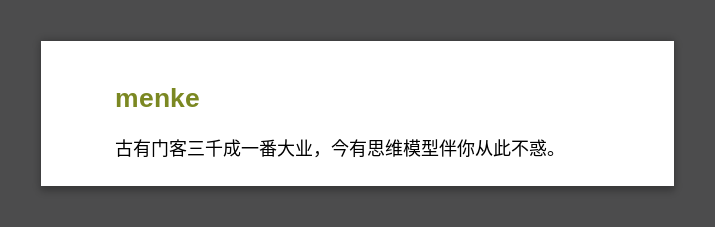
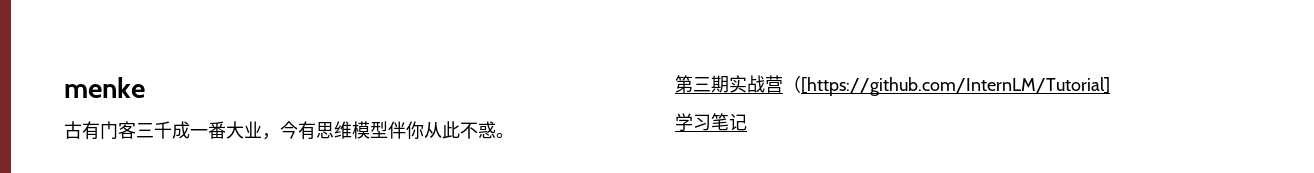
(565, 153) none -> [675,75,1110,96] [675,113,747,131] // 第三期实战营（[https://github.com/InternLM/Tutorial] // 学习笔记

